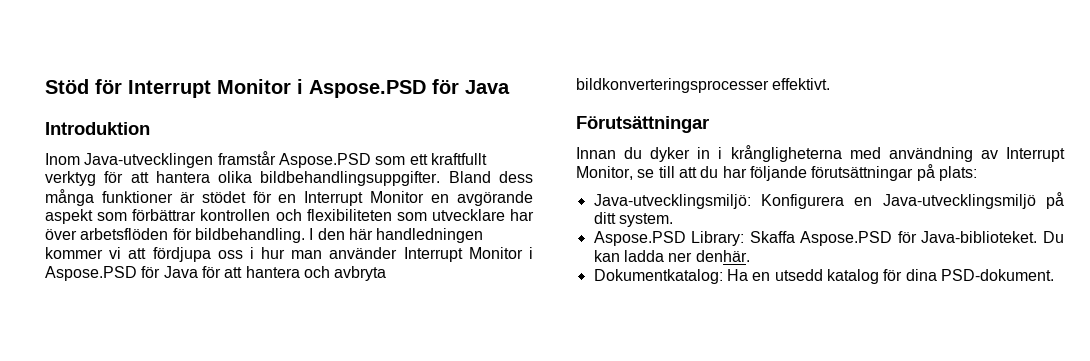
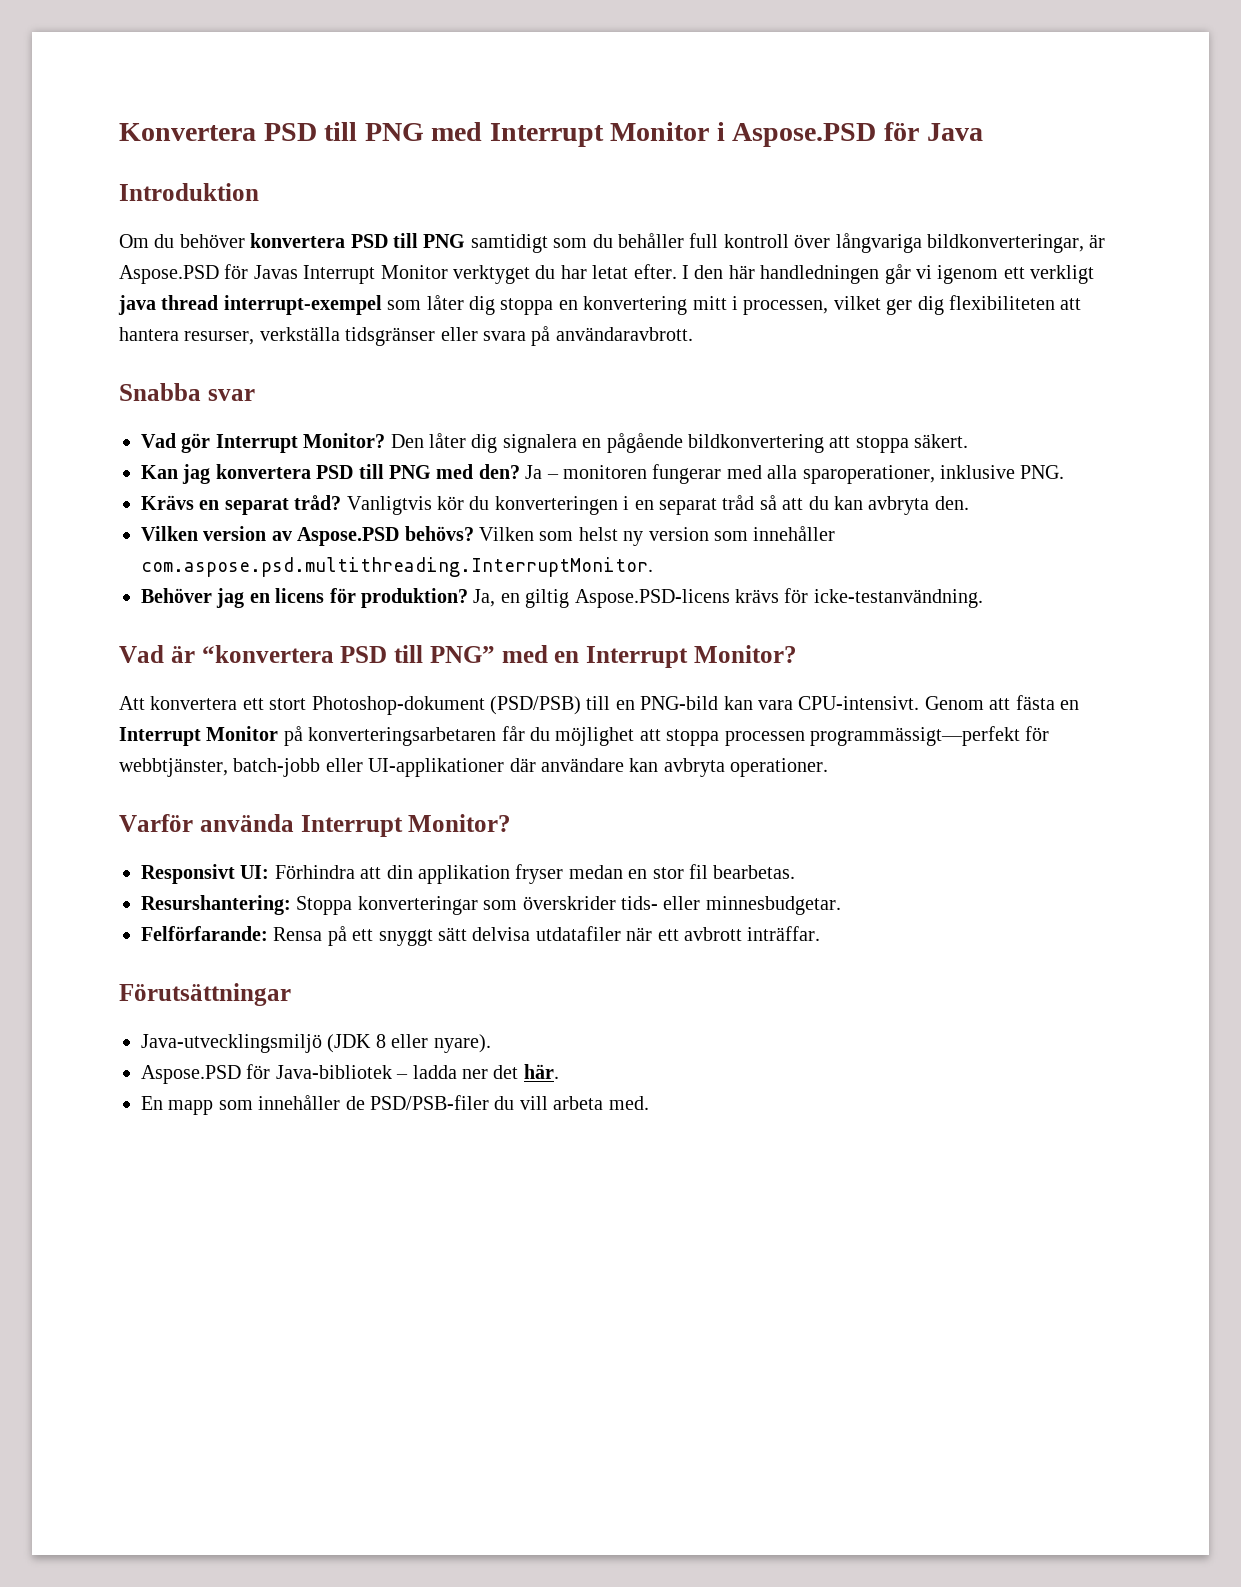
[45,79,122,94] Stöd för -> [119,122,483,141] Konvertera PSD till PNG med
[45,151,487,168] [45,171,533,186] [45,189,533,206] [45,209,534,224] [45,228,484,243] [45,247,533,262] [45,266,387,281] [576,78,831,93] [576,116,709,133] [576,145,1065,162] [576,164,977,181] [593,192,1064,209] [593,212,673,227] [593,231,1064,246] [593,250,750,262] [593,269,1054,284] Inom Java-utvecklingen framstår Aspose.PSD som ett kraftfullt verktyg för att hantera olika bildbehandlingsuppgifter. Bland dess många funktioner är stödet för en Interrupt Monitor en avgörande aspekt som förbättrar kontrollen och flexibiliteten som utvecklare har över arbetsflöden för bildbehandling. I den här handledningen kommer vi att fördjupa oss i hur man använder Interrupt Monitor i Aspose.PSD för Java för att hantera och avbryta bildkonverteringsprocesser effektivt. // Förutsättningar // Innan du dyker in i krångligheterna med användning av Interrupt Monitor, se till att du har följande förutsättningar på plats: // Java-utvecklingsmiljö: Konfigurera en Java-utvecklingsmiljö på ditt system. // Aspose.PSD Library: Skaffa Aspose.PSD för Java-biblioteket. Du kan ladda ner denhär. // Dokumentkatalog: Ha en utsedd katalog för dina PSD-dokument. -> [119,233,1106,253] [119,264,1095,284] [118,295,1082,315] [119,326,693,346] [119,383,255,401] [141,433,969,453] [141,464,1065,484] [141,495,969,515] [141,526,836,546] [141,557,653,577] [141,588,983,608] [119,645,797,668] [119,695,1079,715] [119,726,1050,746] [119,758,829,777] [119,814,512,837] [141,864,796,884] [141,895,841,915] [141,926,821,946] [119,983,291,1006] [141,1034,491,1053] [141,1064,559,1084] [141,1095,649,1115] Om du behöver konvertera PSD till PNG samtidigt som du behåller full kontroll över långvariga bildkonverteringar, är Aspose.PSD för Javas Interrupt Monitor verktyget du har letat efter. I den här handledningen går vi igenom ett verkligt java thread interrupt‑exempel som låter dig stoppa en konvertering mitt i processen, vilket ger dig flexibiliteten att hantera resurser, verkställa tidsgränser eller svara på användaravbrott. // Snabba svar // Vad gör Interrupt Monitor? Den låter dig signalera en pågående bildkonvertering att stoppa säkert. // Kan jag konvertera PSD till PNG med den? Ja – monitoren fungerar med alla sparoperationer, inklusive PNG. // Krävs en separat tråd? Vanligtvis kör du konverteringen i en separat tråd så att du kan avbryta den. // Vilken version av Aspose.PSD behövs? Vilken som helst ny version som innehåller com.aspose.psd.multithreading.InterruptMonitor. // Behöver jag en licens för produktion? Ja, en giltig Aspose.PSD‑licens krävs för icke‑testanvändning. // Vad är “konvertera PSD till PNG” med en Interrupt Monitor? // Att konvertera ett stort Photoshop‑dokument (PSD/PSB) till en PNG‑bild kan vara CPU‑intensivt. Genom att fästa en Interrupt Monitor på konverteringsarbetaren får du möjlighet att stoppa processen programmässigt—perfekt för webbtjänster, batch‑jobb eller UI‑applikationer där användare kan avbryta operationer. // Varför använda Interrupt Monitor? // Responsivt UI: Förhindra att din applikation fryser medan en stor fil bearbetas. // Resurshantering: Stoppa konverteringar som överskrider tids‑ eller minnesbudgetar. // Felförfarande: Rensa på ett snyggt sätt delvisa utdatafiler när ett avbrott inträffar. // Förutsättningar // Java‑utvecklingsmiljö (JDK 8 eller nyare). // Aspose.PSD för Java‑bibliotek – ladda ner det här. // En mapp som innehåller de PSD/PSB‑filer du vill arbeta med.

